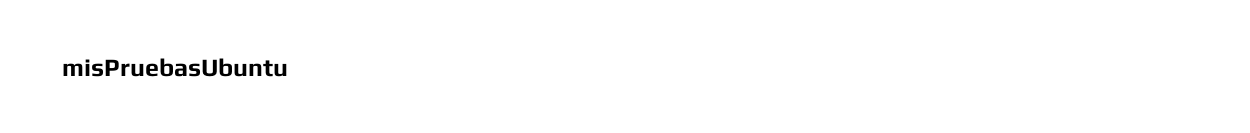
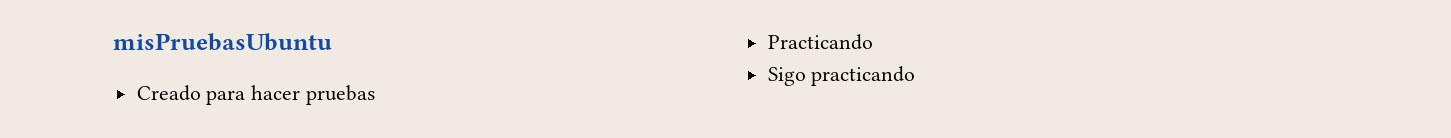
(288, 67) none -> [136,85,376,105] [767,34,873,50] [767,66,916,86] // Creado para hacer pruebas // Practicando // Sigo practicando

